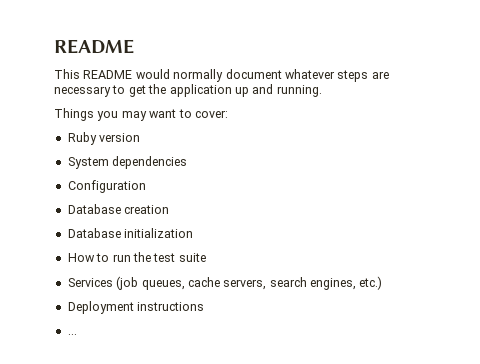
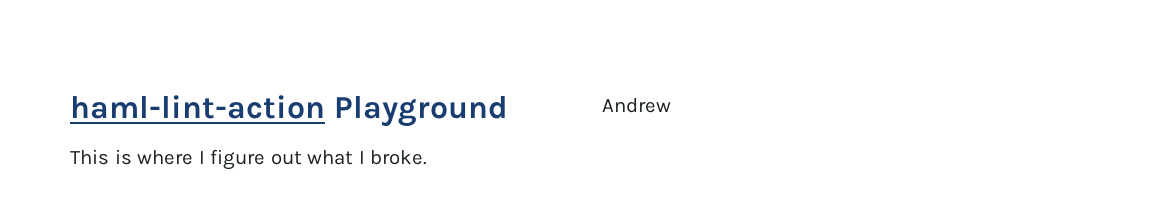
[54,39,134,54] README -> [70,95,508,127] haml-lint-action Playground
[83,69,389,82] [54,84,322,97] [54,108,228,121] [67,132,141,145] [67,156,188,169] [67,180,146,193] [67,204,170,214] [67,228,194,238] [67,252,206,262] [67,276,383,290] [67,301,205,314] [67,334,77,335] README would normally document whatever steps are necessary to get the application up and running. // Things you may want to cover: // Ruby version // System dependencies // Configuration // Database creation // Database initialization // How to run the test suite // Services (job queues, cache servers, search engines, etc.) // Deployment instructions // ... -> [114,149,428,170] [602,98,671,113] is where I figure out what I broke. // Andrew

